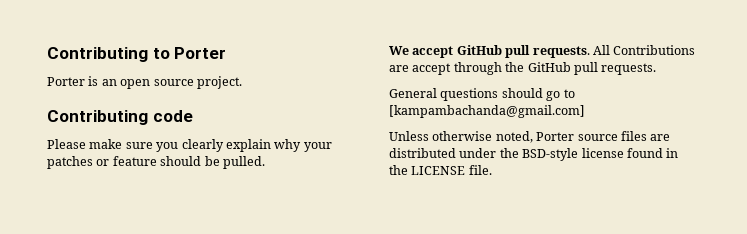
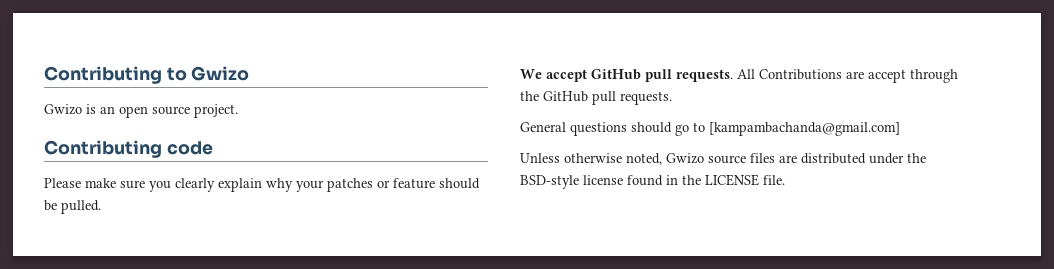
[174,47,227,59] [47,77,85,86] Porter // Porter -> [191,66,250,81] [44,104,82,115] Gwizo // Gwizo
[536,132,575,141] Porter -> [666,153,704,164] Gwizo

